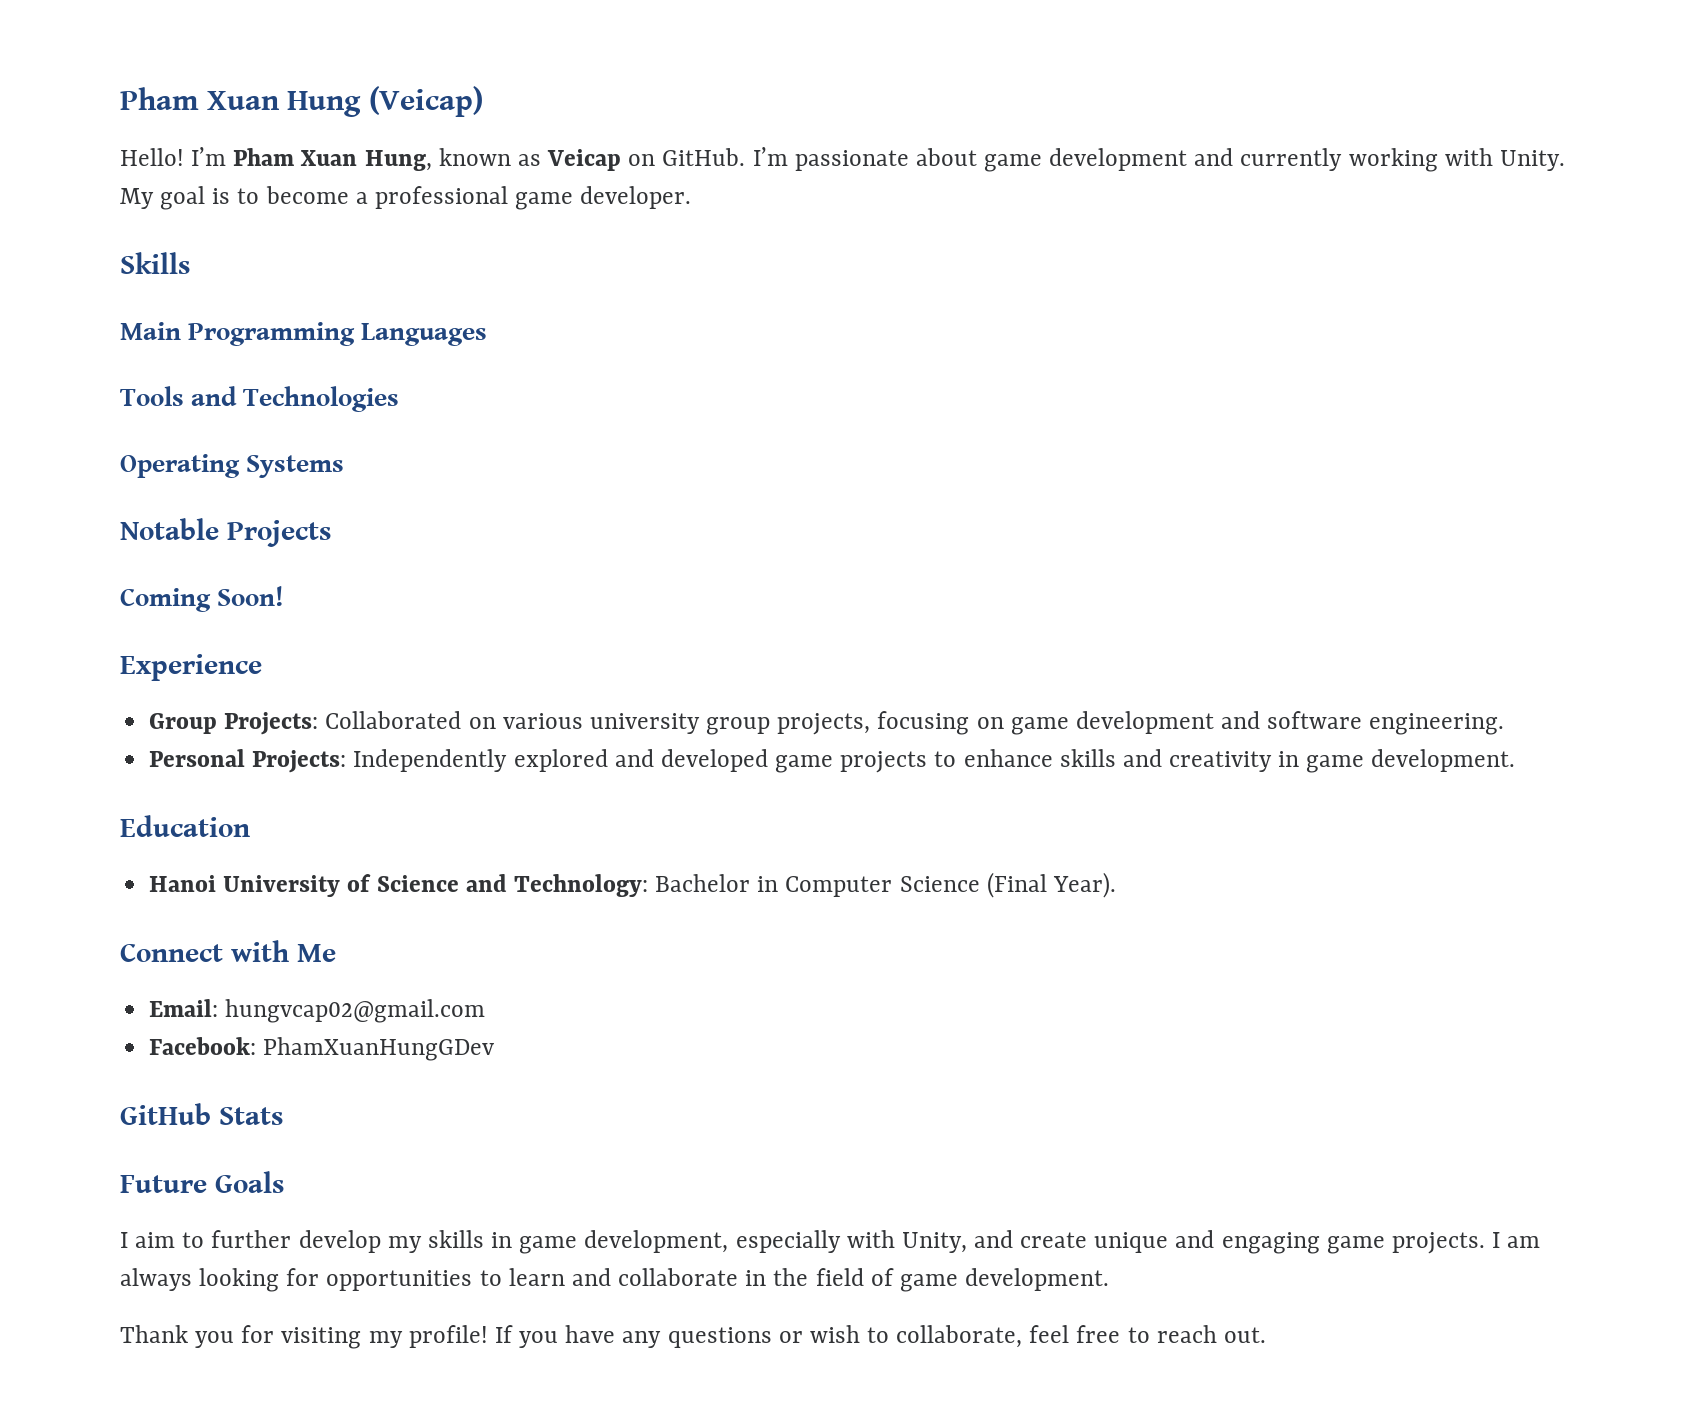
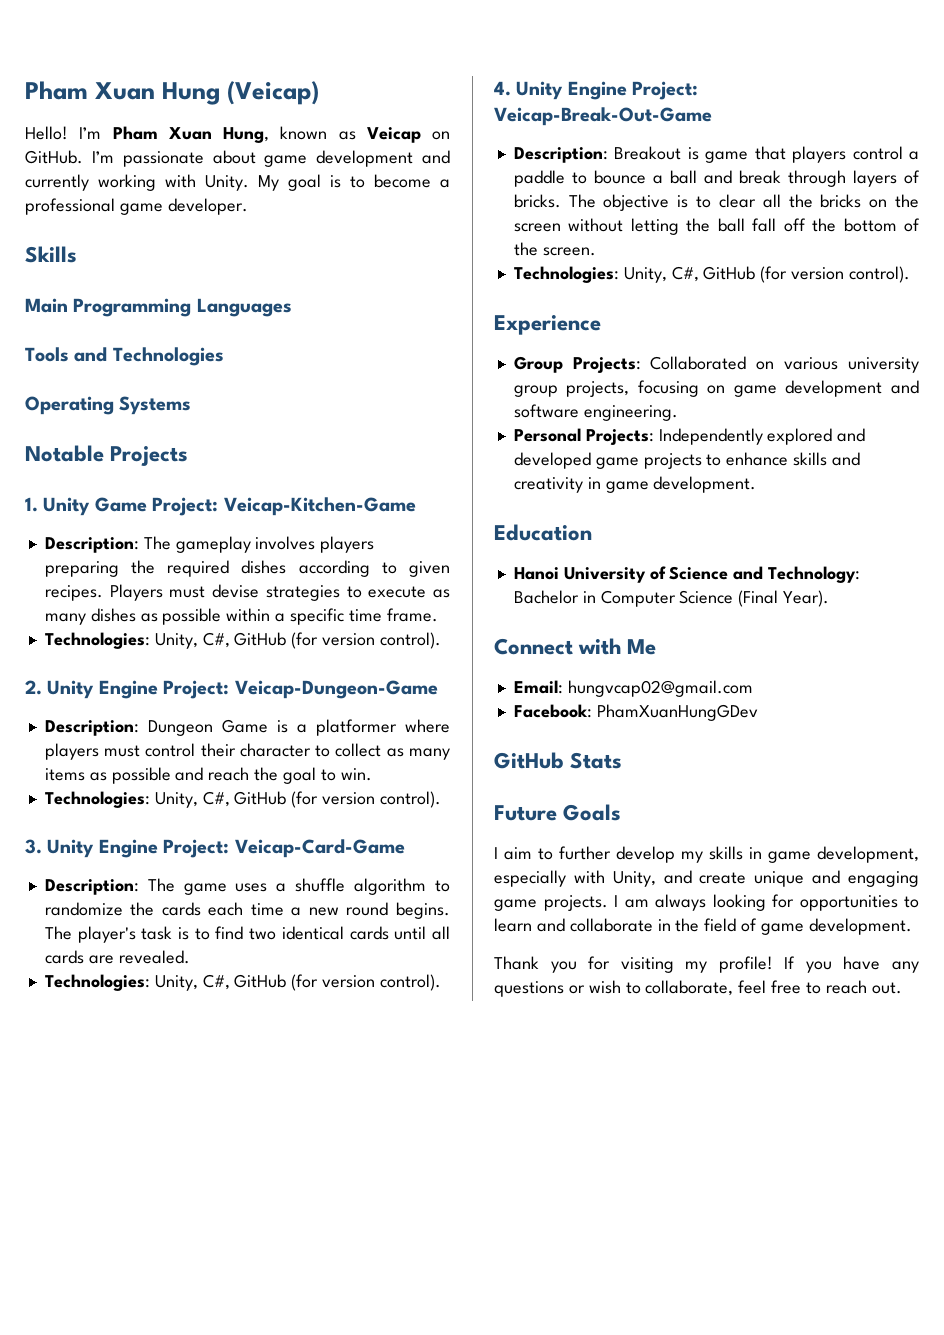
[120,586,285,612] Coming Soon! -> [25,497,416,516] [44,536,375,553] [44,560,450,577] [44,584,450,601] [44,608,438,625] [44,632,441,649] [25,680,438,699] [44,719,451,736] [44,743,450,760] [44,767,372,784] [44,791,441,808] [25,839,405,858] [44,878,451,895] [44,902,450,919] [44,926,450,943] [44,950,190,964] [44,974,441,991] [494,81,699,100] [494,107,712,126] [513,146,919,163] [513,170,920,187] [513,194,919,211] [513,218,920,235] [513,242,596,256] [513,266,910,283] 1. Unity Game Project: Veicap-Kitchen-Game // Description: The gameplay involves players preparing the required dishes according to given recipes. Players must devise strategies to execute as many dishes as possible within a specific time frame. // Technologies: Unity, C#, GitHub (for version control). // 2. Unity Engine Project: Veicap-Dungeon-Game // Description: Dungeon Game is a platformer where players must control their character to collect as many items as possible and reach the goal to win. // Technologies: Unity, C#, GitHub (for version control). // 3. Unity Engine Project: Veicap-Card-Game // Description: The game uses a shuffle algorithm to randomize the cards each time a new round begins. The player's task is to find two identical cards until all cards are revealed. // Technologies: Unity, C#, GitHub (for version control). // 4. Unity Engine Project: Veicap-Break-Out-Game // Description: Breakout is game that players control a paddle to bounce a ball and break through layers of bricks. The objective is to clear all the bricks on the screen without letting the ball fall off the bottom of the screen. // Technologies: Unity, C#, GitHub (for version control).

